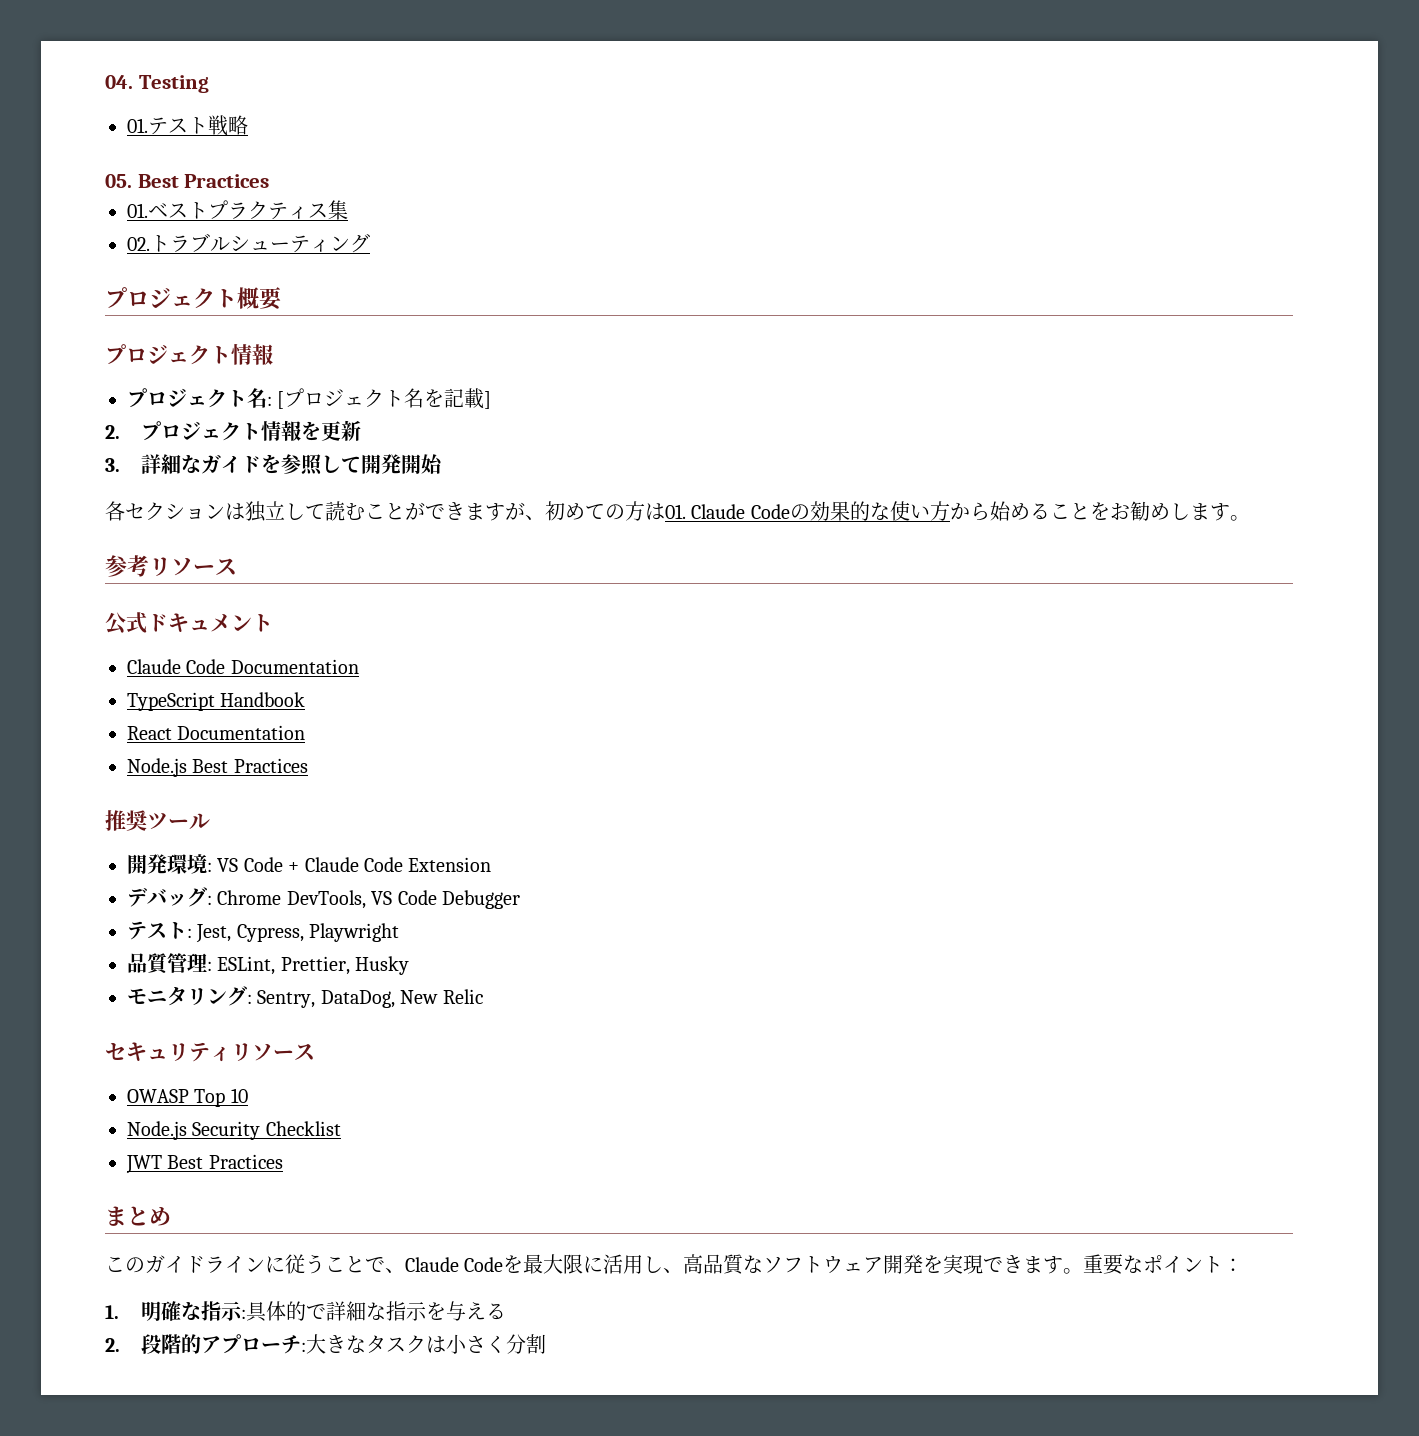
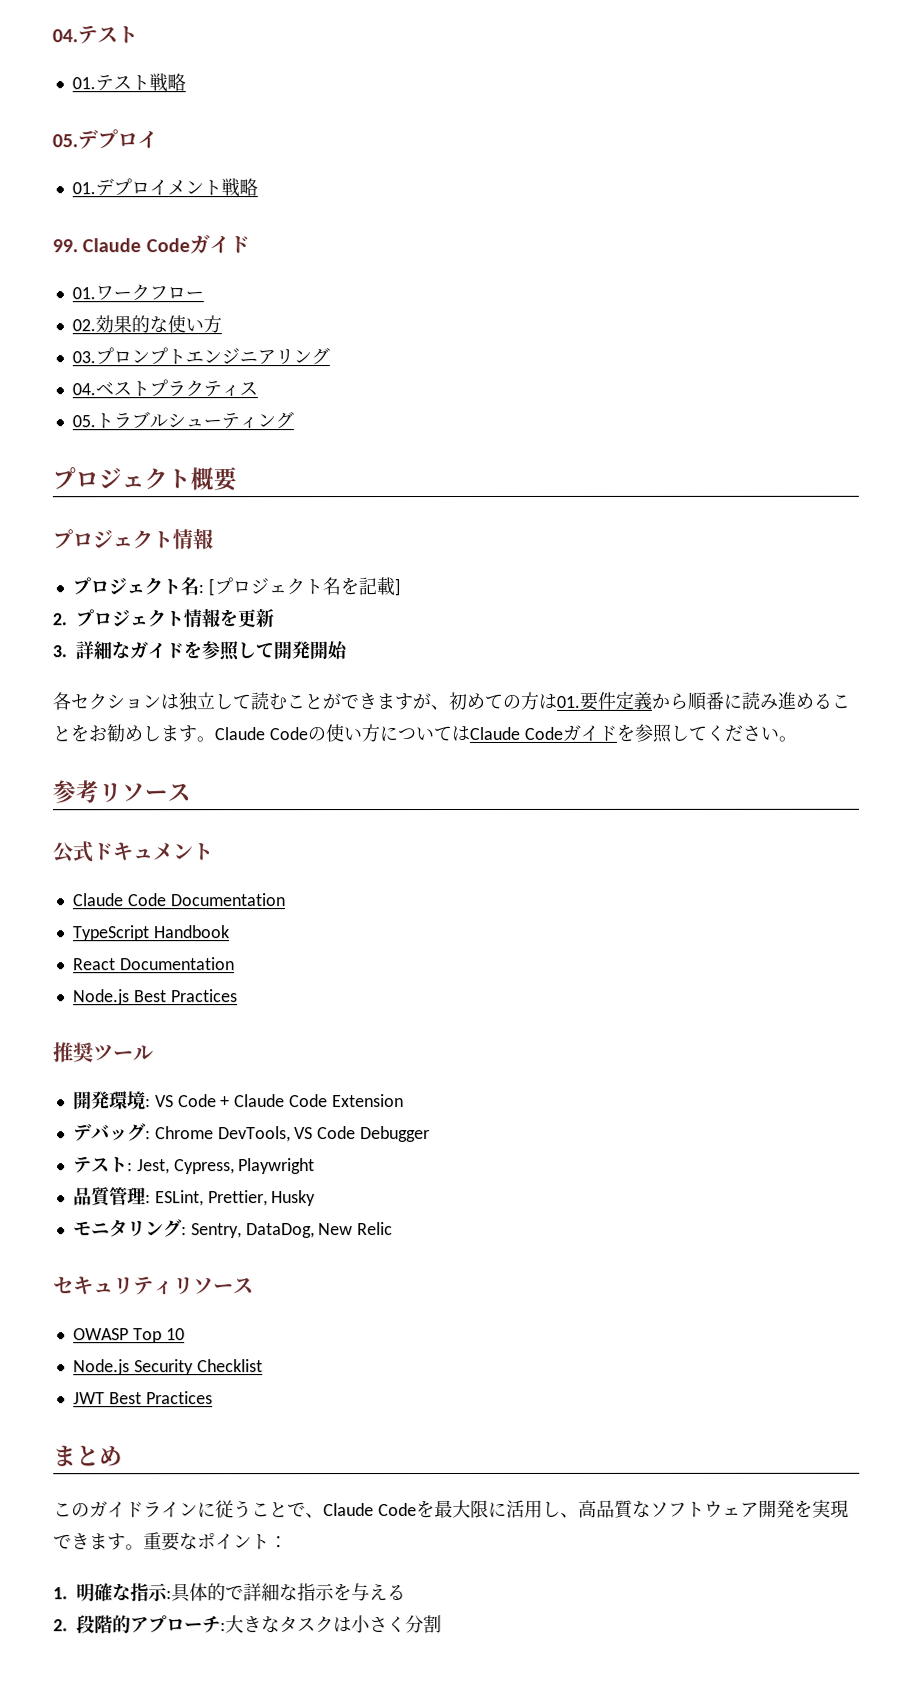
[105,75,209,93] 04. Testing -> [52,25,138,45] 04.テスト
[137,174,270,188] [127,203,148,218] Best Practices // 01. -> [77,129,158,150] [71,178,258,198] [52,234,250,255] [71,284,204,302] [71,315,222,334] [71,347,330,366] [71,383,96,396] デプロイ // 01.デプロイメント戦略 // 99. Claude Codeガイド // 01.ワークフロー // 02.効果的な使い方 // 03.プロンプトエンジニアリング // 04.
[328,200,348,220] [127,237,150,251] 集 // 02. -> [71,415,96,428] // 05.
[691,501,1011,521] Claude Codeの効果的な使い方から始 -> [579,690,796,711] 要件定義から順番に読み進
(1250, 518) none -> [214,723,797,743] Claude Codeの使い方についてはClaude Codeガイドを参照してください。

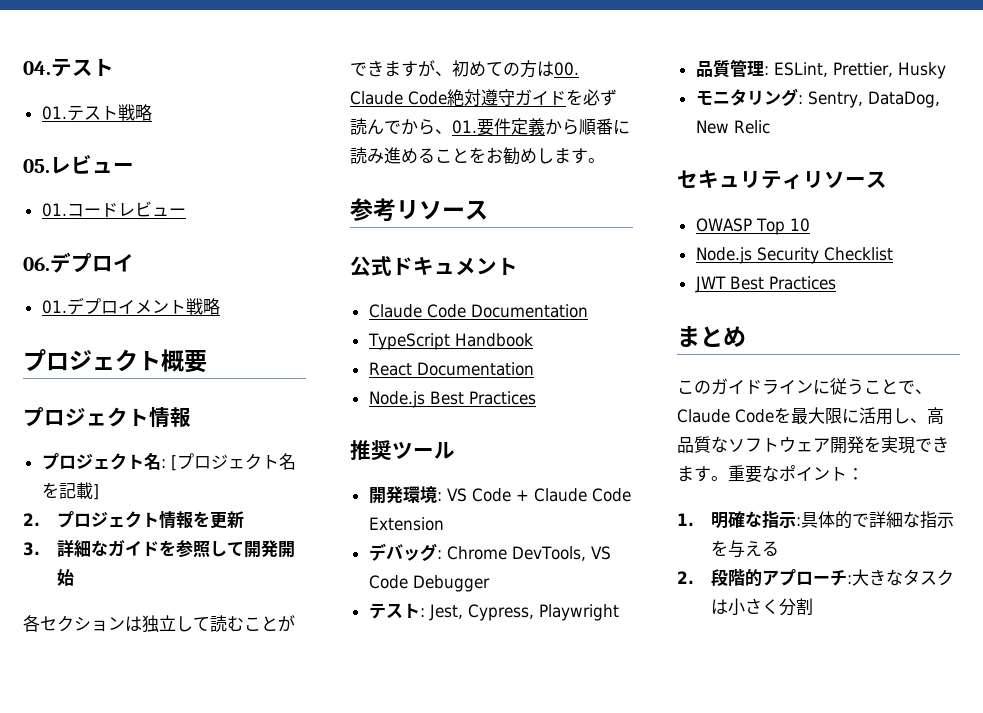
(78, 141) none -> [50,155,134,174] [41,201,186,217] [23,257,50,271] レビュー // 01.コードレビュー // 06.
[52,234,250,255] [71,284,204,302] [71,315,222,334] [71,347,330,366] [71,379,258,398] [71,411,294,430] // 99. Claude Codeガイド // 01.ワークフロー // 02.効果的な使い方 // 03.プロンプトエンジニアリング // 04.ベストプラクティス // 05.トラブルシューティング -> (220, 306) none
(557, 701) none -> [554,62,579,76] [350,89,617,106] [350,118,452,135] 00. Claude Code絶対遵守ガイドを必ず読んでから、
[214,723,797,743] Claude Codeの使い方についてはClaude Codeガイドを参照してください。 -> (605, 160) none

